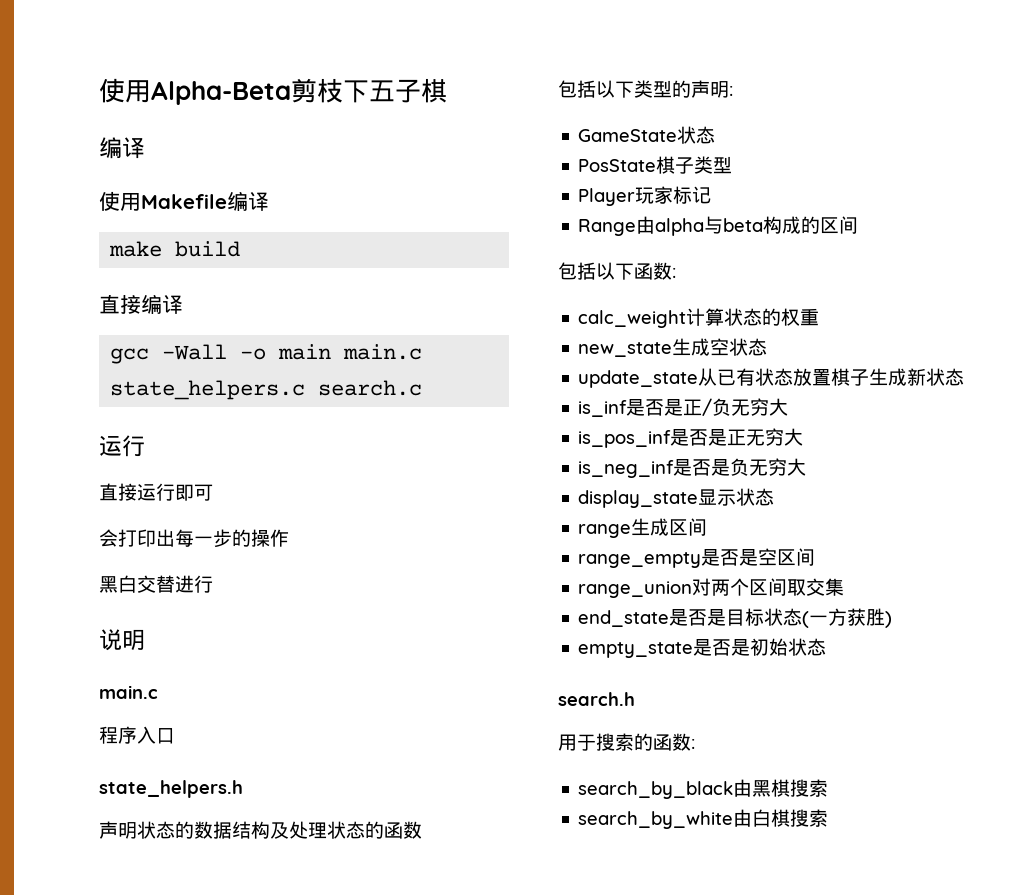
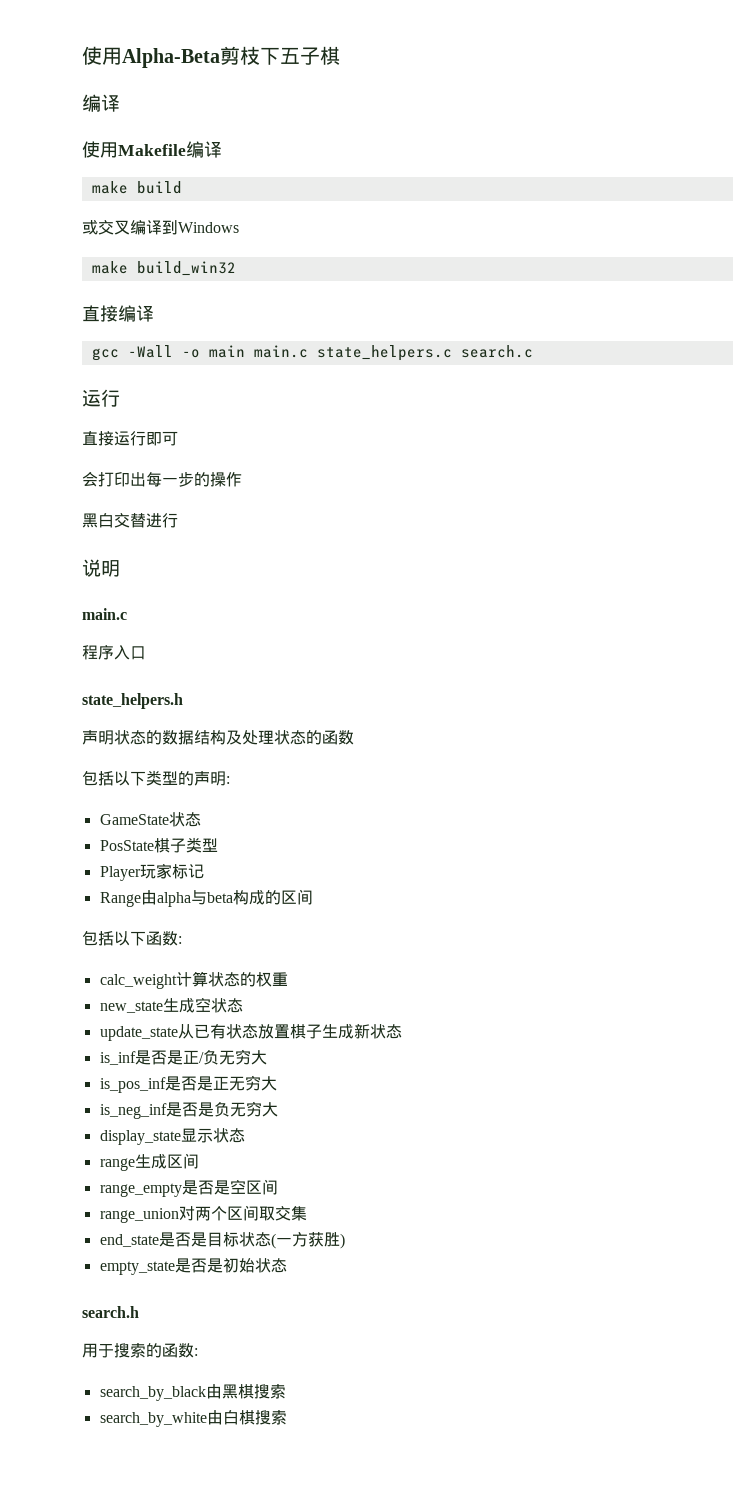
(241, 249) none -> [82,220,239,235] [91,261,236,276] // 或交叉编译到Windows // make build_win32

